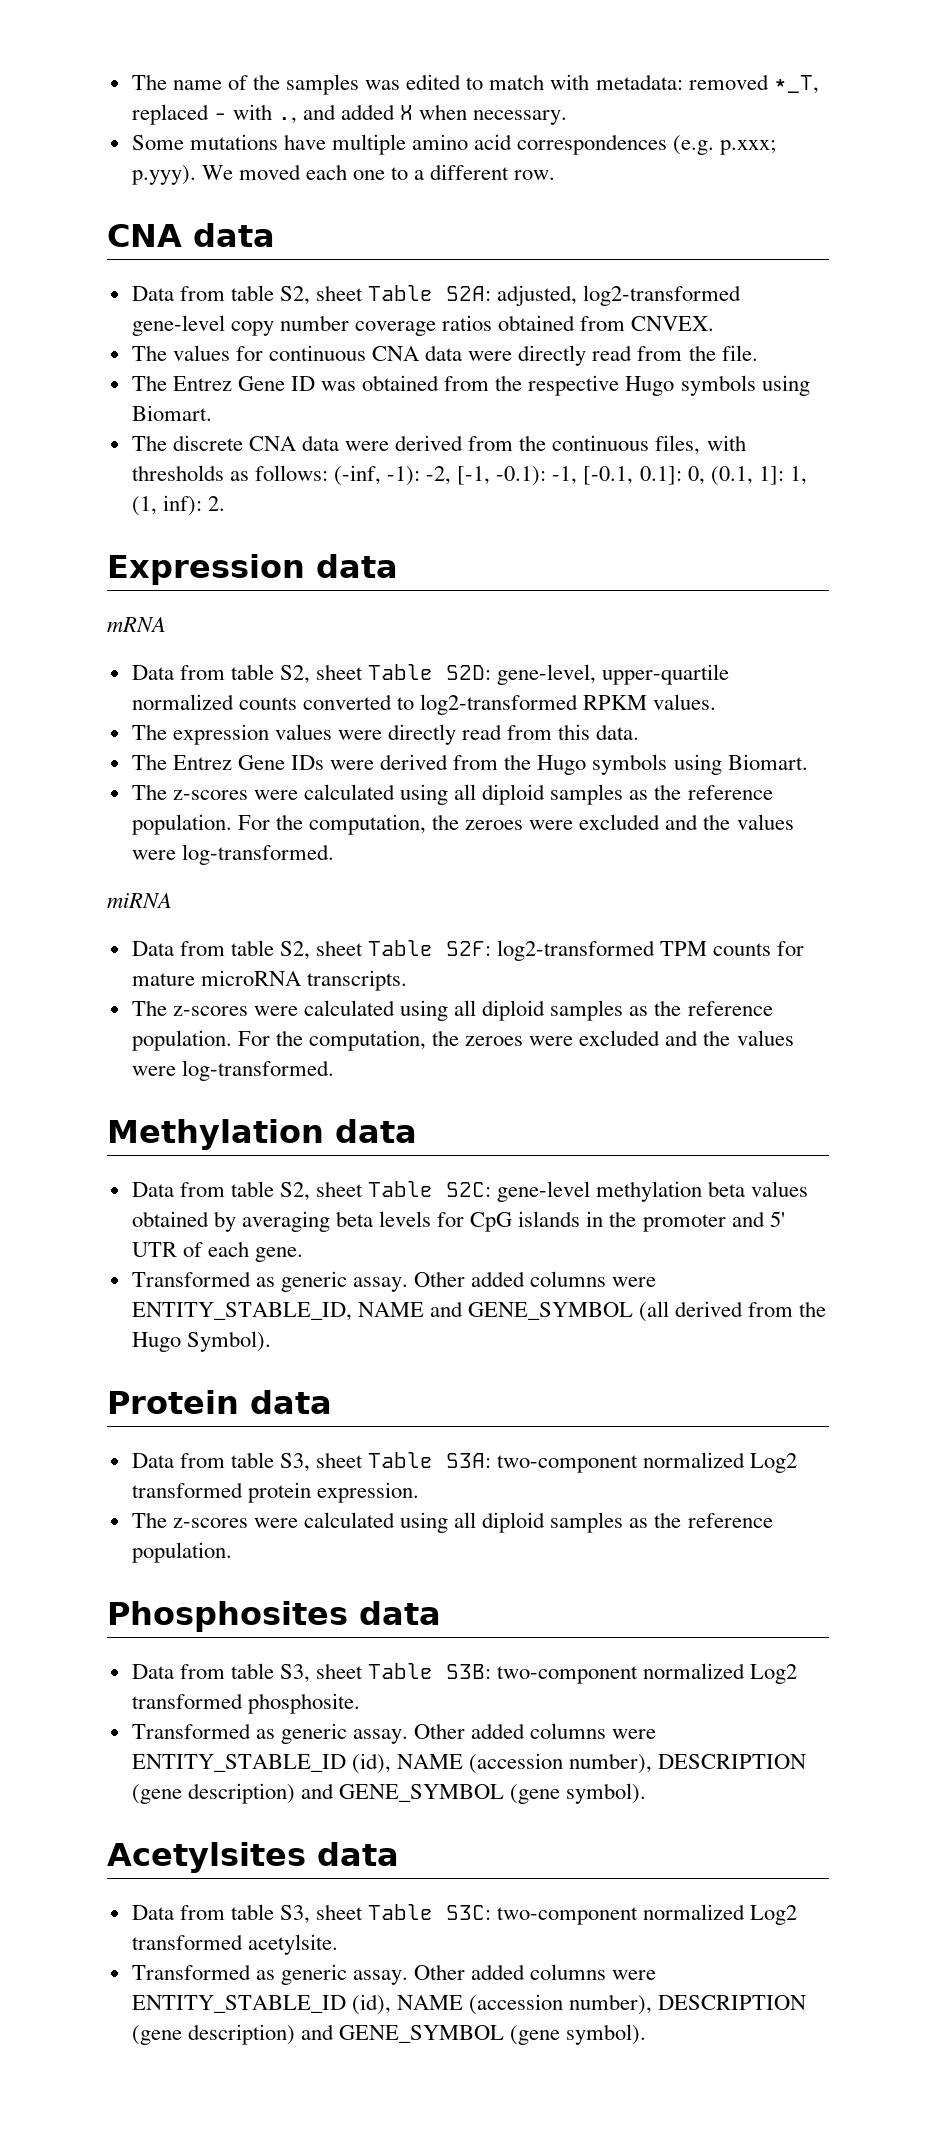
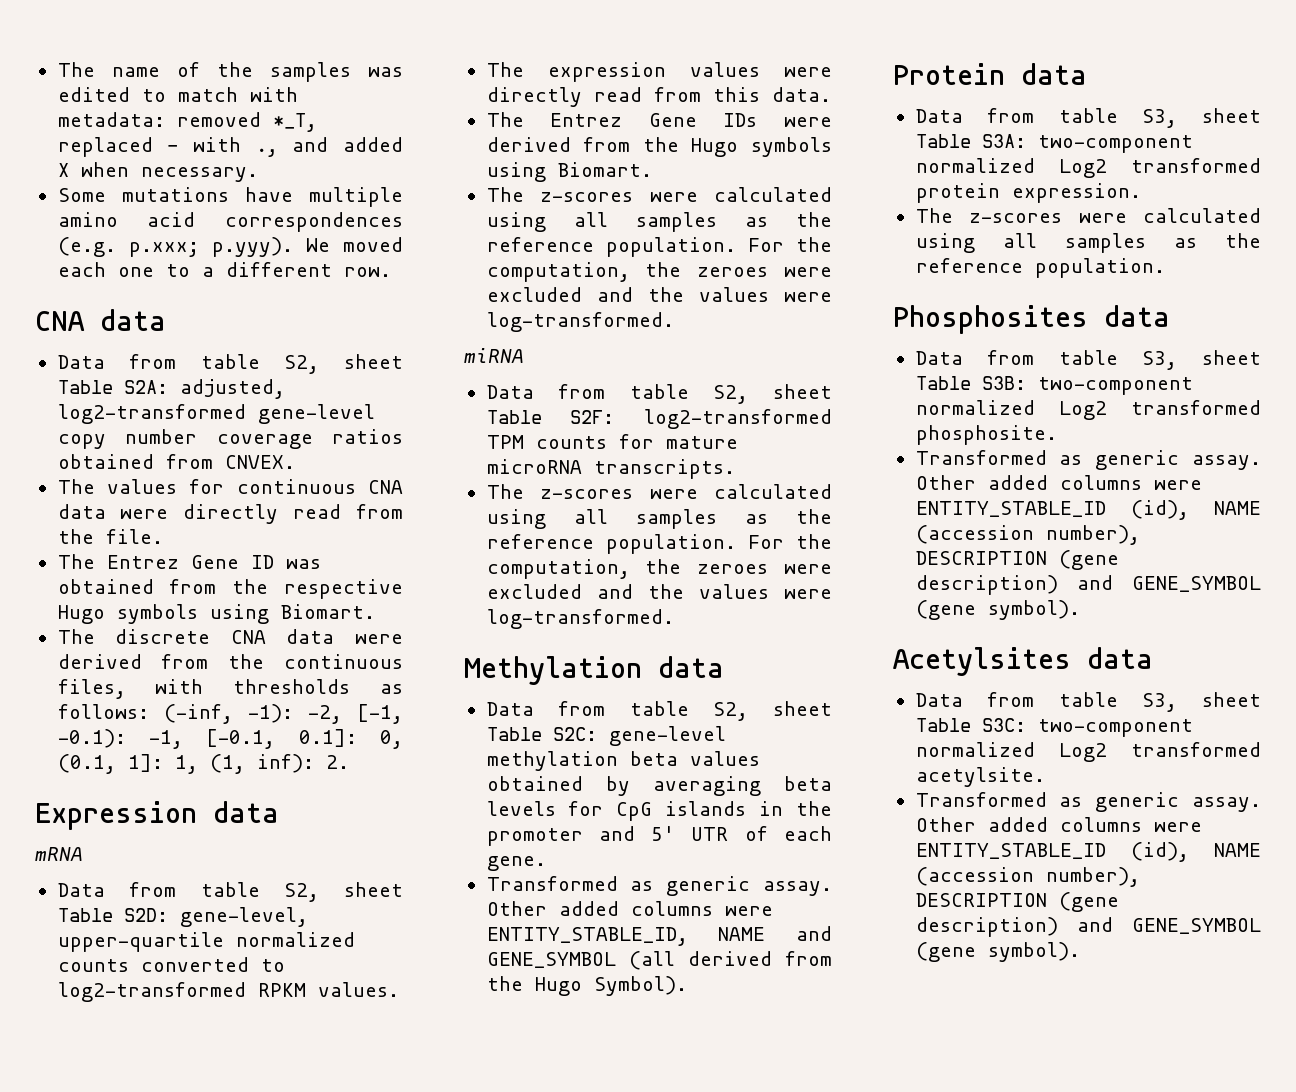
[482,784,546,805] diploid -> (608, 219) none
[482,1000,546,1021] diploid -> (608, 516) none
[482,1512,546,1533] diploid -> (1037, 240) none

